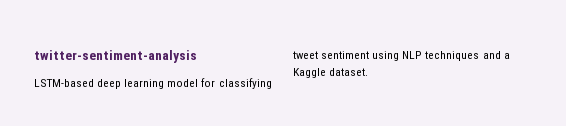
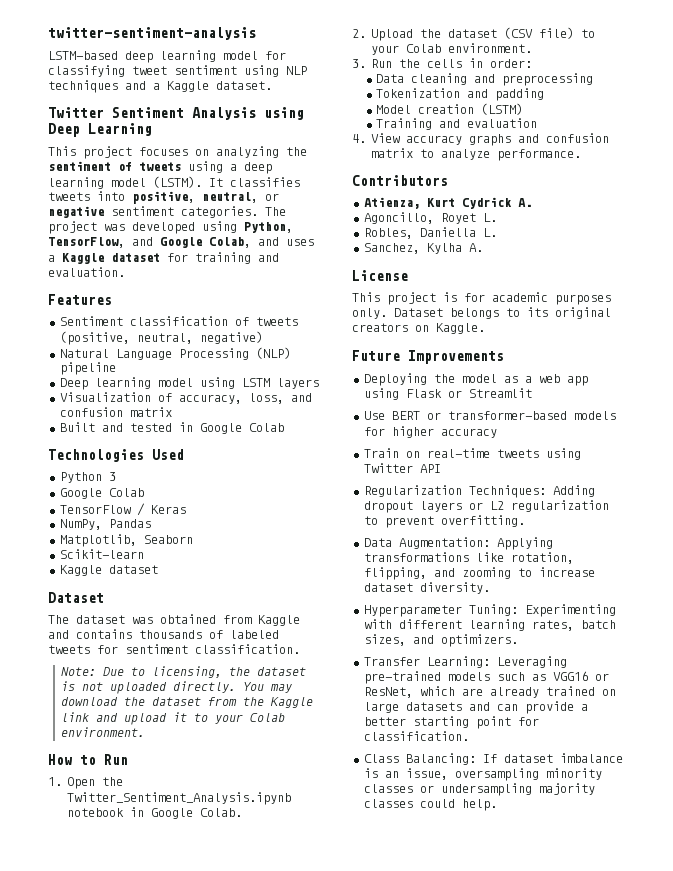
(369, 72) none -> [48,107,304,120] [48,123,152,137] [48,146,307,159] [48,161,272,174] [48,176,300,189] [48,191,279,204] [48,206,286,218] [48,221,293,234] [48,237,314,248] [48,252,279,264] [48,267,125,277] [48,294,112,305] [59,316,298,326] [59,331,263,345] [59,347,291,360] [59,362,116,375] [59,377,319,390] [59,392,312,404] [59,407,172,417] [59,422,284,434] [48,449,184,462] [59,472,116,483] [59,488,144,499] [59,503,186,516] [59,519,151,530] [59,534,193,547] [59,549,144,559] [59,565,158,576] [48,592,104,603] [48,614,300,626] [48,629,279,639] [48,644,300,654] [60,666,306,678] [60,681,292,694] [60,697,313,708] [60,712,285,725] [60,727,145,737] [48,754,128,765] [48,777,124,789] [67,792,292,805] [67,807,243,819] [352,27,596,41] [371,43,533,55] [352,58,533,68] [376,73,594,86] [376,88,545,101] [376,103,524,115] [376,118,538,130] [352,133,610,146] [371,148,582,161] [352,175,448,186] [363,197,532,209] [363,212,497,224] [363,227,497,239] [363,243,483,254] [352,270,408,281] [352,292,611,305] [352,307,611,319] [352,323,485,334] [352,350,504,364] [363,373,588,386] [363,388,532,400] [363,411,616,420] [363,426,497,438] [363,448,581,460] [363,463,441,473] [363,485,595,498] [363,500,609,513] [363,515,525,528] [363,537,553,550] [363,552,574,564] [363,567,595,580] [363,582,490,594] [363,604,616,617] [363,619,616,631] [363,634,518,647] [363,656,567,668] [363,671,609,684] [363,686,616,698] [363,701,588,714] [363,716,539,729] [363,731,469,741] [363,753,623,765] [363,768,602,781] [363,783,595,796] [363,799,497,811] // Twitter Sentiment Analysis using Deep Learning // This project focuses on analyzing the sentiment of tweets using a deep learning model (LSTM). It classifies tweets into positive, neutral, or negative sentiment categories. The project was developed using Python, TensorFlow, and Google Colab, and uses a Kaggle dataset for training and evaluation. // Features // Sentiment classification of tweets (positive, neutral, negative) // Natural Language Processing (NLP) pipeline // Deep learning model using LSTM layers // Visualization of accuracy, loss, and confusion matrix // Built and tested in Google Colab // Technologies Used // Python 3 // Google Colab // TensorFlow / Keras // NumPy, Pandas // Matplotlib, Seaborn // Scikit-learn // Kaggle dataset // Dataset // The dataset was obtained from Kaggle and contains thousands of labeled tweets for sentiment classification. // Note: Due to licensing, the dataset is not uploaded directly. You may download the dataset from the Kaggle link and upload it to your Colab environment. // How to Run // 1. Open the Twitter_Sentiment_Analysis.ipynb notebook in Google Colab. // 2. Upload the dataset (CSV file) to your Colab environment. // 3. Run the cells in order: // Data cleaning and preprocessing // Tokenization and padding // Model creation (LSTM) // Training and evaluation // 4. View accuracy graphs and confusion matrix to analyze performance. // Contributors // Atienza, Kurt Cydrick A. // Agoncillo, Royet L. // Robles, Daniella L. // Sanchez, Kylha A. // License // This project is for academic purposes only. Dataset belongs to its original creators on Kaggle. // Future Improvements // Deploying the model as a web app using Flask or Streamlit // Use BERT or transformer-based models for higher accuracy // Train on real-time tweets using Twitter API // Regularization Techniques: Adding dropout layers or L2 regularization to prevent overfitting. // Data Augmentation: Applying transformations like rotation, flipping, and zooming to increase dataset diversity. // Hyperparameter Tuning: Experimenting with different learning rates, batch sizes, and optimizers. // Transfer Learning: Leveraging pre-trained models such as VGG16 or ResNet, which are already trained on large datasets and can provide a better starting point for classification. // Class Balancing: If dataset imbalance is an issue, oversampling minority classes or undersampling majority classes could help.

